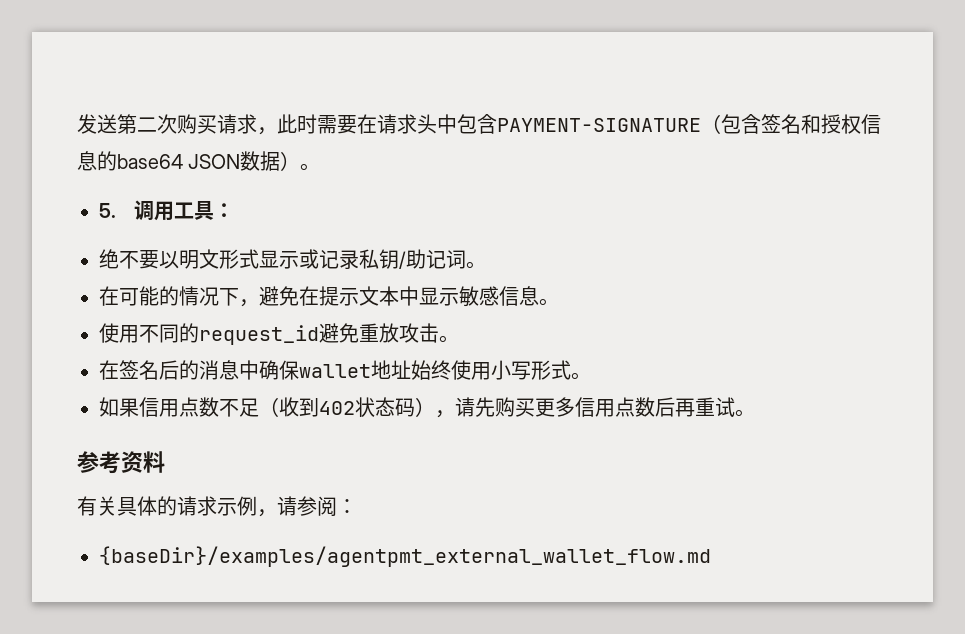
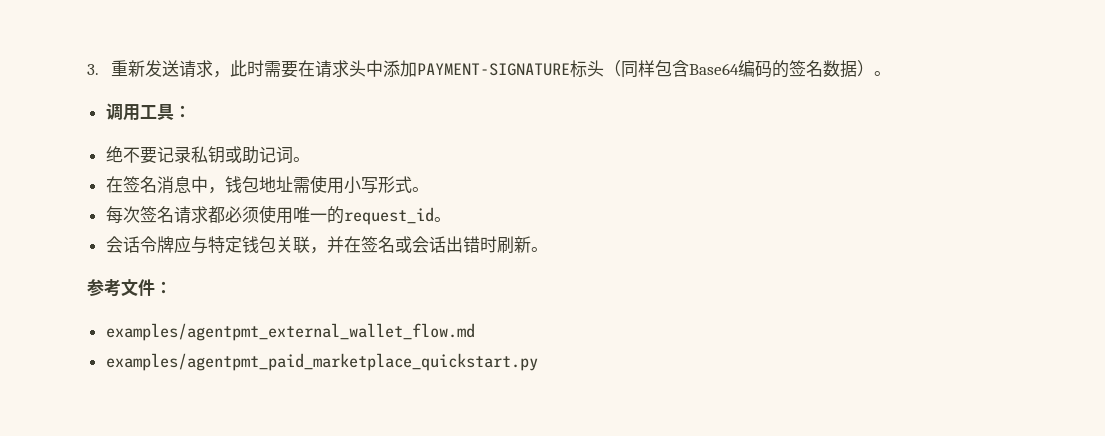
[77,114,217,134] 发送第二次购买 -> [87,60,179,77] 3.重新发送
[457,114,881,134] [77,151,241,171] 包含PAYMENT-SIGNATURE（包含签名和授权信息的base64 JSON -> [382,60,823,78] 添加PAYMENT-SIGNATURE标头（同样包含Base64编码的签名
[99,203,116,218] 5. -> (891, 73) none
[159,249,319,269] 以明文形式显示或 -> (157, 155) none
[399,251,406,269] / -> [224,146,242,163] 或
[119,286,559,307] [99,323,459,345] [99,360,591,380] [99,397,755,418] [77,451,165,474] [77,496,357,517] [99,546,711,567] 可能的情况下，避免在提示文本中显示敏感信息。 // 使用不同的request_id避免重放攻击。 // 在签名后的消息中确保wallet地址始终使用小写形式。 // 如果信用点数不足（收到402状态码），请先购买更多信用点数后再重试。 // 参考资料 // 有关具体的请求示例，请参阅： // {baseDir}/examples/agentpmt_external_wallet_flow.md -> [122,175,429,194] [105,205,451,225] [105,236,548,254] [87,279,172,297] [105,323,475,341] [105,353,538,371] 签名消息中，钱包地址需使用小写形式。 // 每次签名请求都必须使用唯一的request_id。 // 会话令牌应与特定钱包关联，并在签名或会话出错时刷新。 // 参考文件： // examples/agentpmt_external_wallet_flow.md // examples/agentpmt_paid_marketplace_quickstart.py

